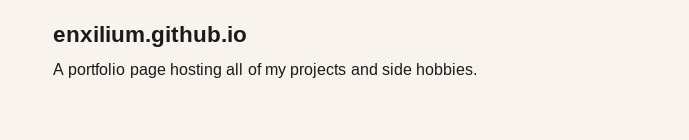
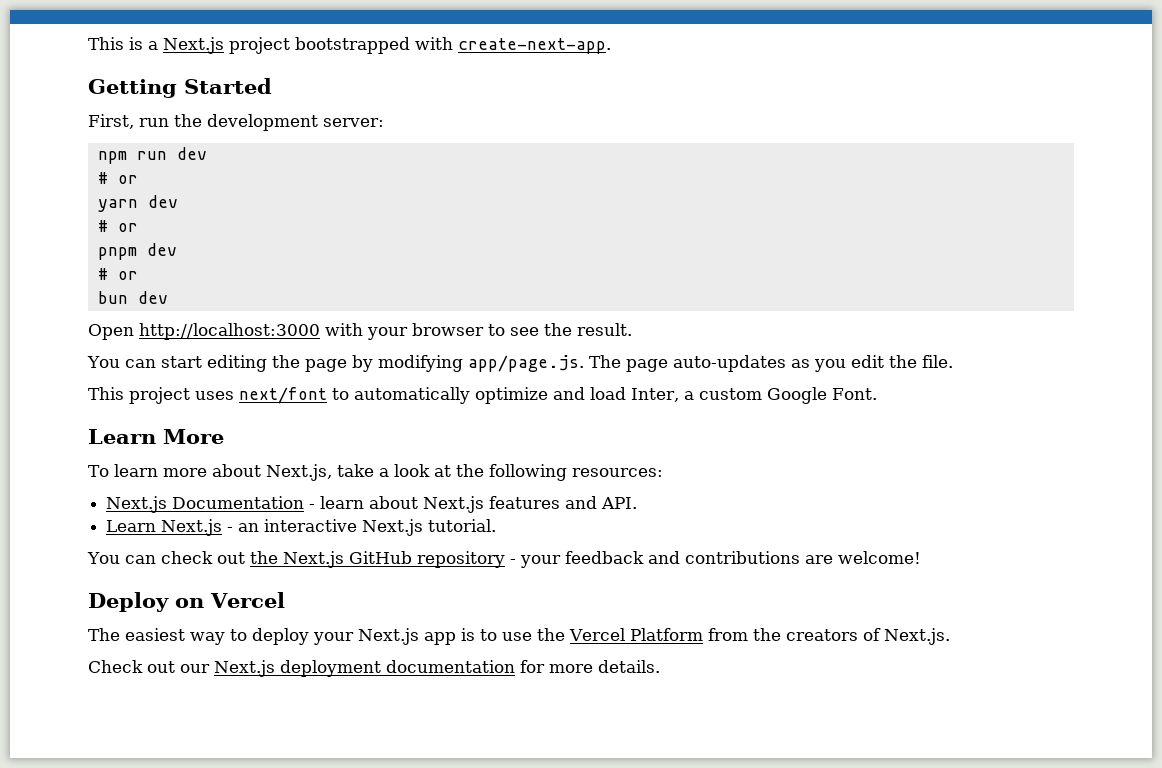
[53,26,247,47] [53,63,478,78] enxilium.github.io // A portfolio page hosting all of my projects and side hobbies. -> [88,37,611,54] [88,78,272,98] [88,114,384,131] [97,147,207,164] [97,172,138,184] [97,195,178,212] [97,220,138,232] [97,243,177,260] [97,268,138,280] [97,291,168,304] [88,323,632,340] [87,355,953,372] [88,387,877,404] [88,429,224,444] [88,464,663,481] [106,496,638,513] [106,519,497,536] [87,551,921,568] [88,592,285,612] [88,628,950,645] [88,660,660,677] This is a Next.js project bootstrapped with create-next-app. // Getting Started // First, run the development server: // npm run dev // # or // yarn dev // # or // pnpm dev // # or // bun dev // Open http://localhost:3000 with your browser to see the result. // You can start editing the page by modifying app/page.js. The page auto-updates as you edit the file. // This project uses next/font to automatically optimize and load Inter, a custom Google Font. // Learn More // To learn more about Next.js, take a look at the following resources: // Next.js Documentation - learn about Next.js features and API. // Learn Next.js - an interactive Next.js tutorial. // You can check out the Next.js GitHub repository - your feedback and contributions are welcome! // Deploy on Vercel // The easiest way to deploy your Next.js app is to use the Vercel Platform from the creators of Next.js. // Check out our Next.js deployment documentation for more details.

